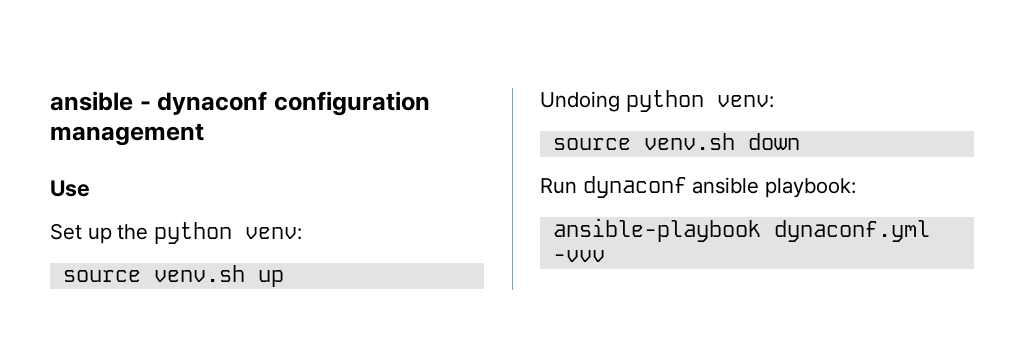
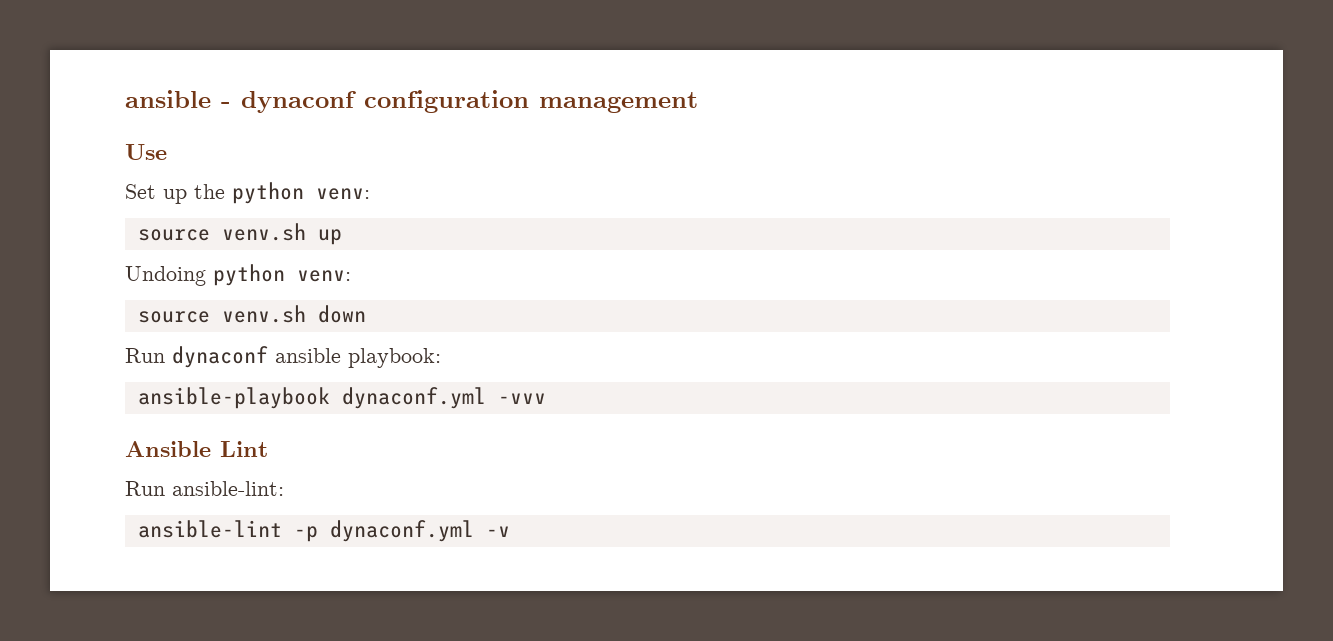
(605, 256) none -> [125,441,268,457] [125,481,284,496] [137,520,510,542] // Ansible Lint // Run ansible-lint: // ansible-lint -p dynaconf.yml -v

